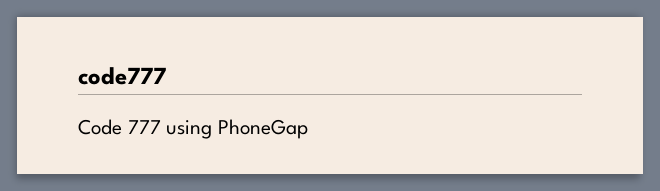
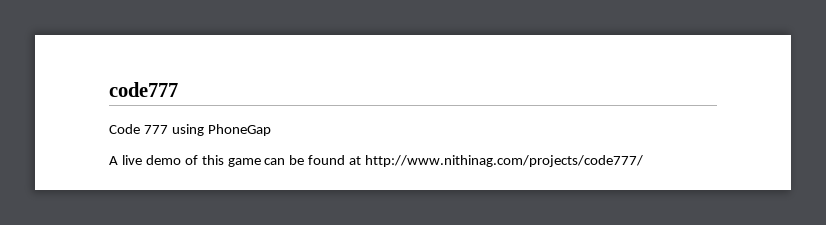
(309, 129) none -> [109,155,644,167] // A live demo of this game can be found at http://www.nithinag.com/projects/code777/

